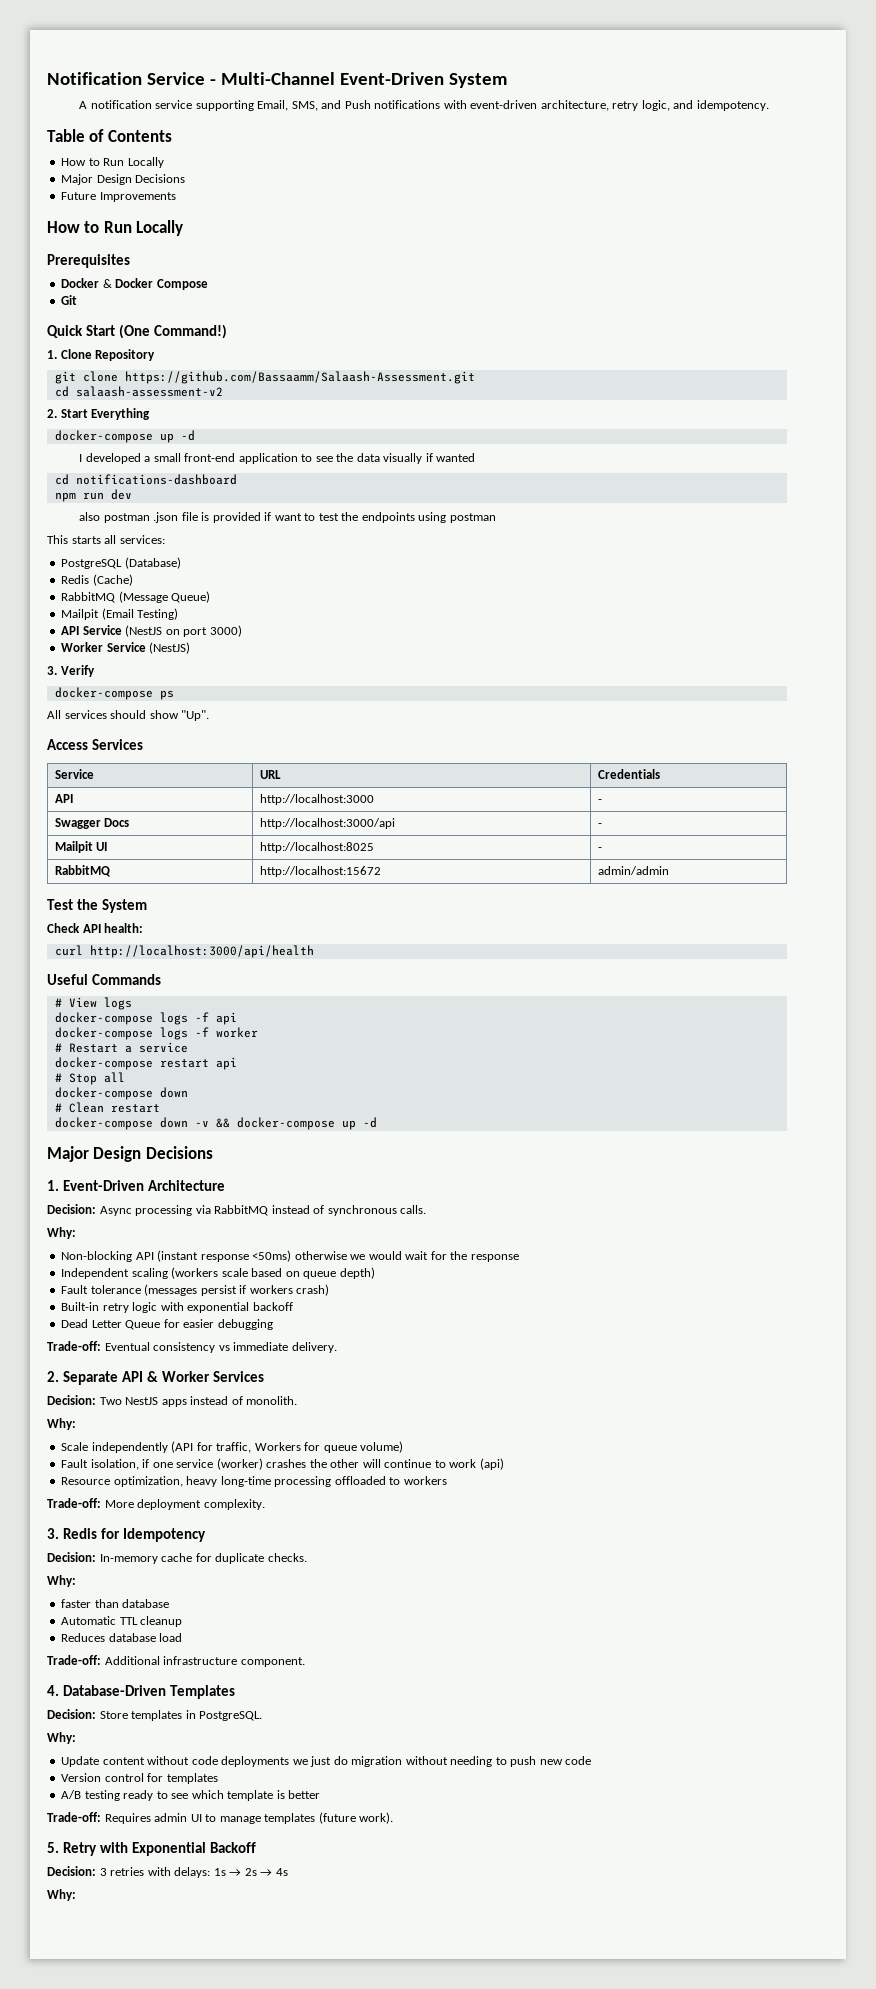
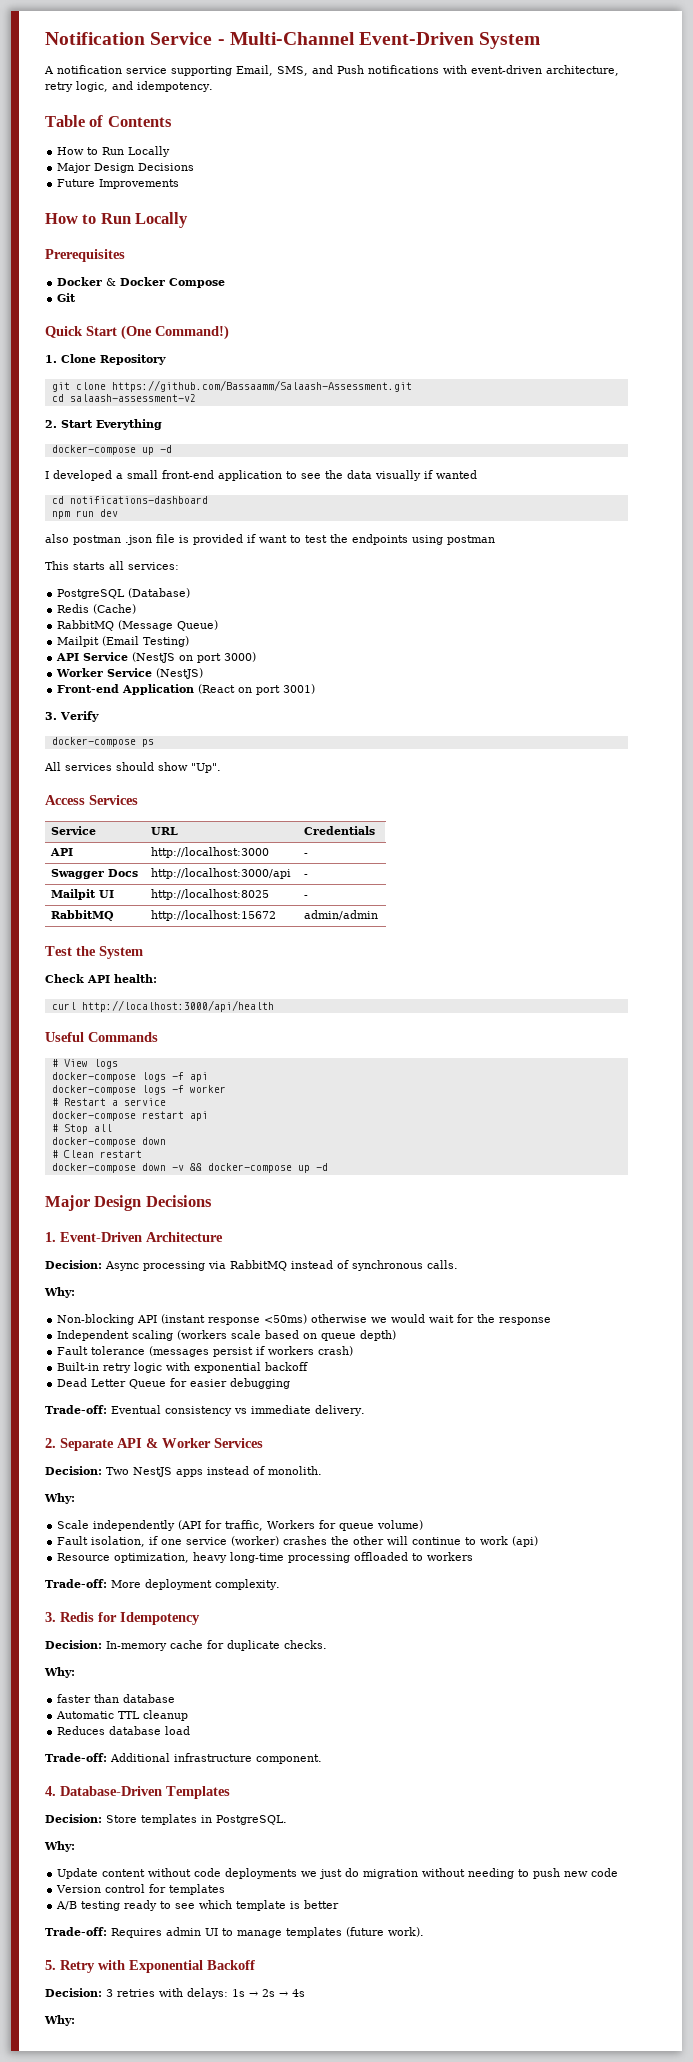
(191, 648) none -> [57,684,316,695] // Front-end Application (React on port 3001)

